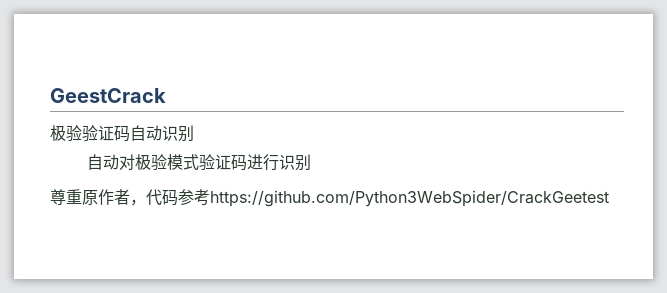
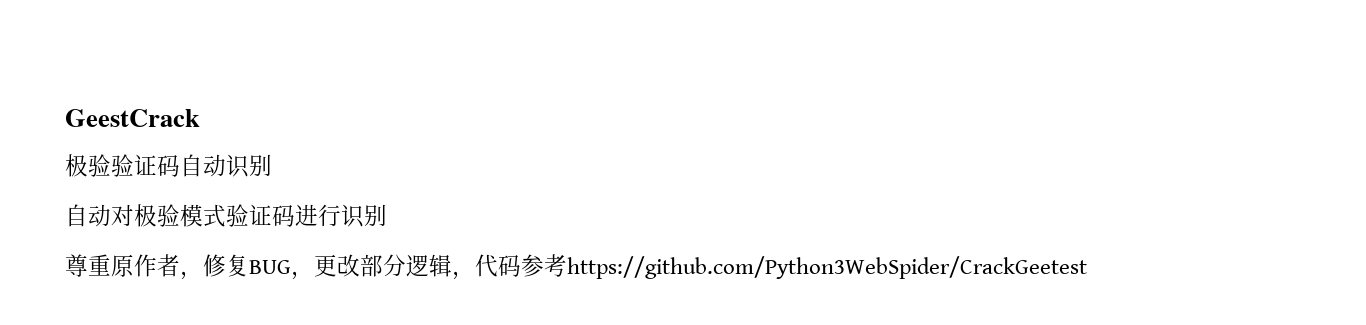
(146, 202) none -> [203,254,475,280] 修复BUG，更改部分逻辑，

